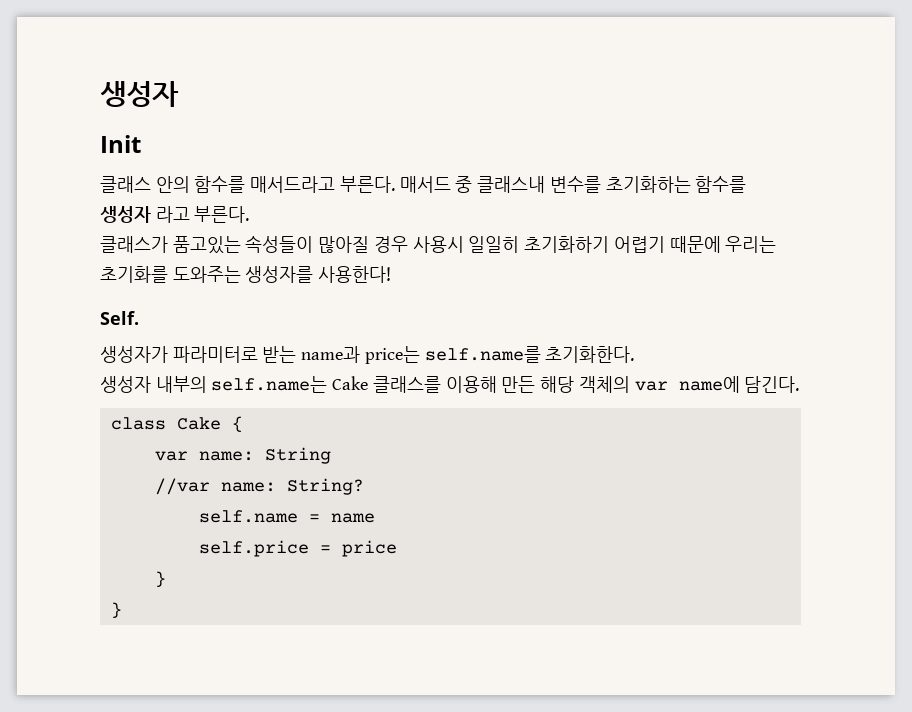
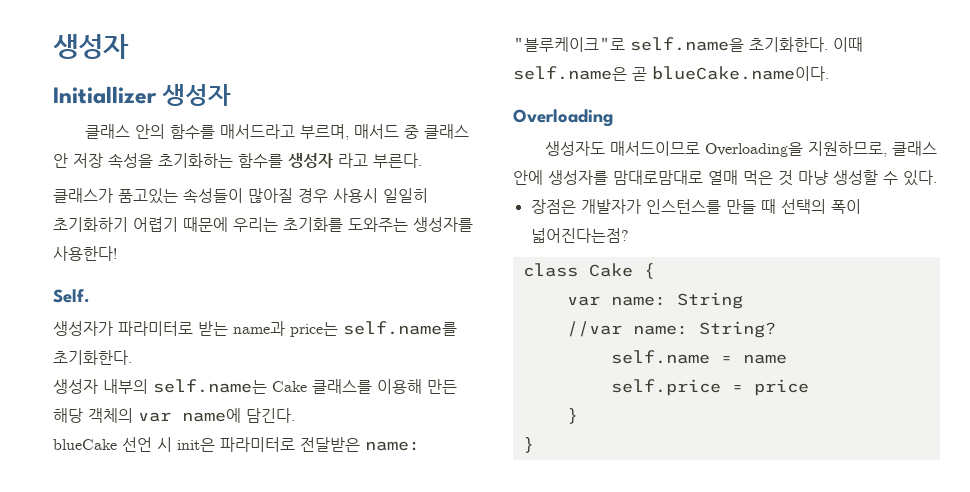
[100,81,179,107] [100,135,141,153] 생성자 // Init -> [53,34,129,59] [53,84,232,106] 생성자 // Initiallizer 생성자
[339,176,395,193] 부른다. -> [299,124,349,140] 부르며,
[477,176,601,193] 클래스내 변수를 -> [423,124,469,139] [53,153,153,168] 클래스 안 저장 속성을
(800, 384) none -> [53,437,420,452] [513,37,863,52] [513,66,829,81] [513,109,613,127] [544,141,937,157] [513,170,937,186] [530,199,861,214] [530,228,629,243] // blueCake 선언 시 init은 파라미터로 전달받은 name: "블루케이크"로 self.name을 초기화한다. 이때 self.name은 곧 blueCake.name이다. // Overloading // 생성자도 매서드이므로 Overloading을 지원하므로, 클래스 안에 생성자를 맘대로맘대로 열매 먹은 것 마냥 생성할 수 있다. // 장점은 개발자가 인스턴스를 만들 때 선택의 폭이 넓어진다는점?

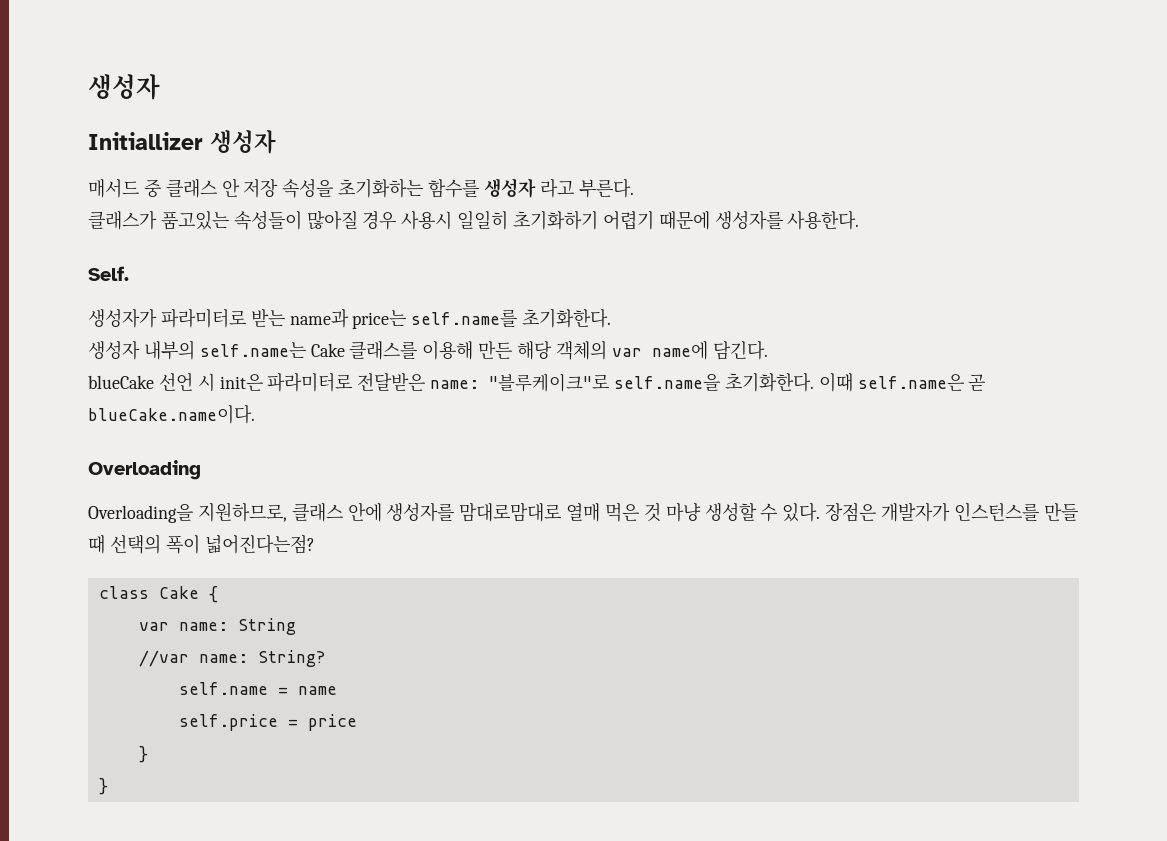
[84,124,349,140] 클래스 안의 함수를 매서드라고 부르며, -> (276, 142) none
[233,217,473,232] [53,246,117,261] 우리는 초기화를 도와주는 생성자를 사용한다! -> [714,210,860,230] 생성자를 사용한다.
[544,141,700,156] 생성자도 매서드이므로 -> (201, 470) none
(937, 178) // -> (821, 512) none

